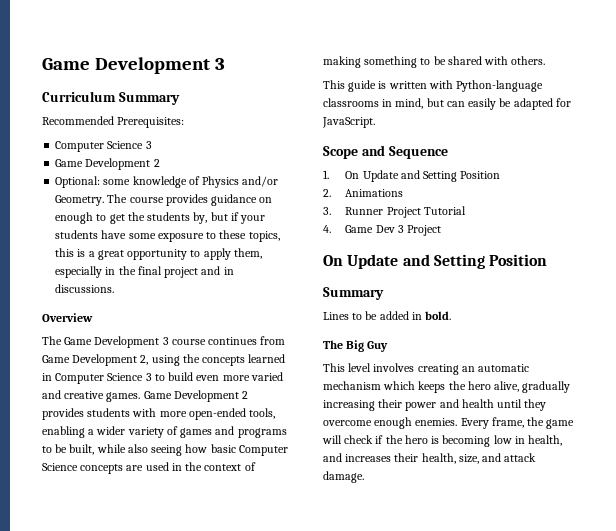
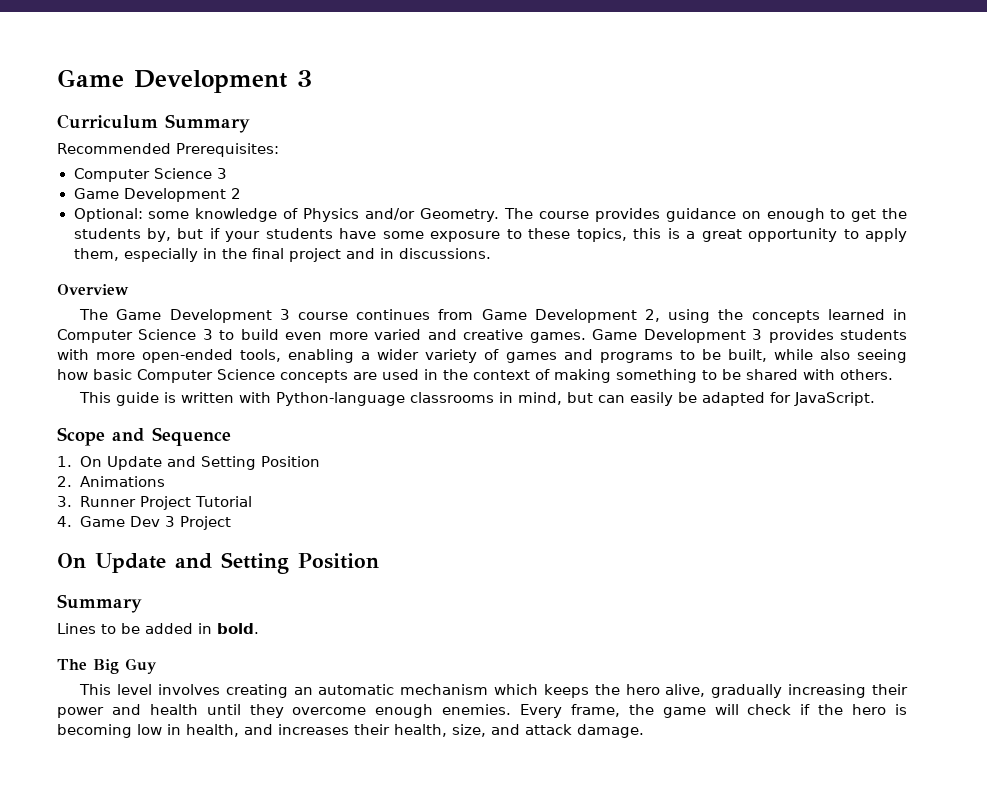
[242,391,249,399] 2 -> [752,329,763,340] 3

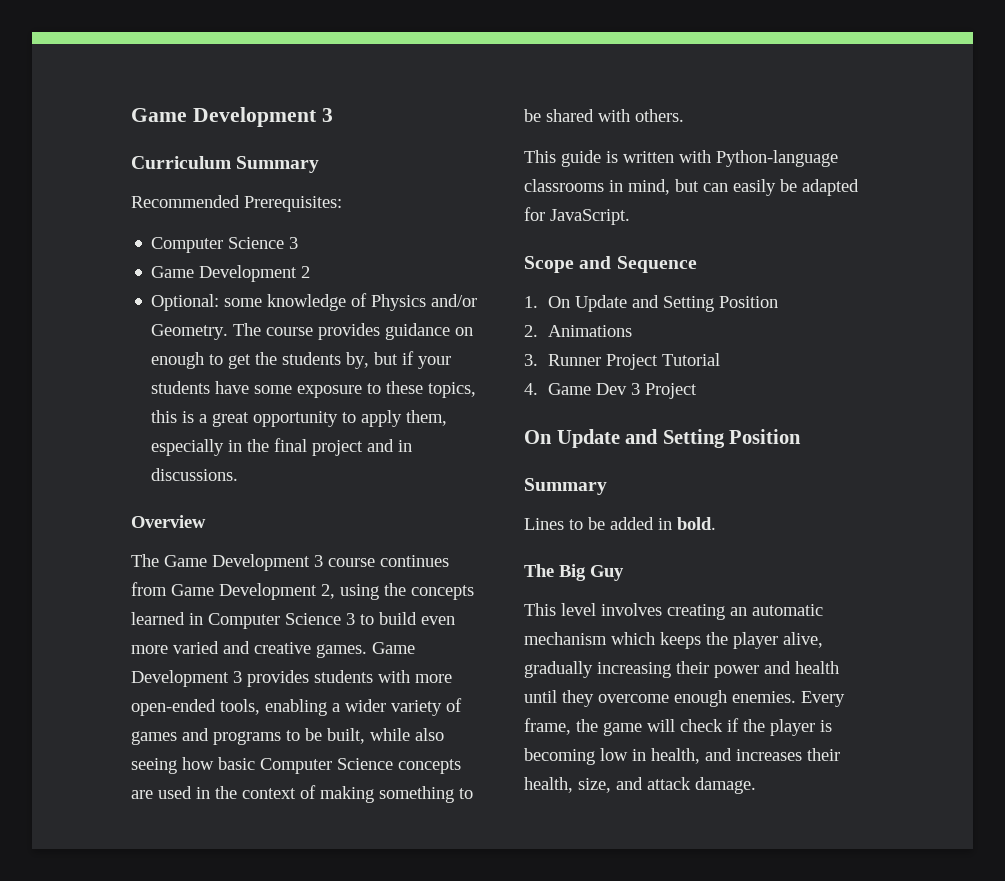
[625,684,660,695] hero -> [733,632,778,649] player
[852,704,887,715] hero -> [770,719,815,736] player

